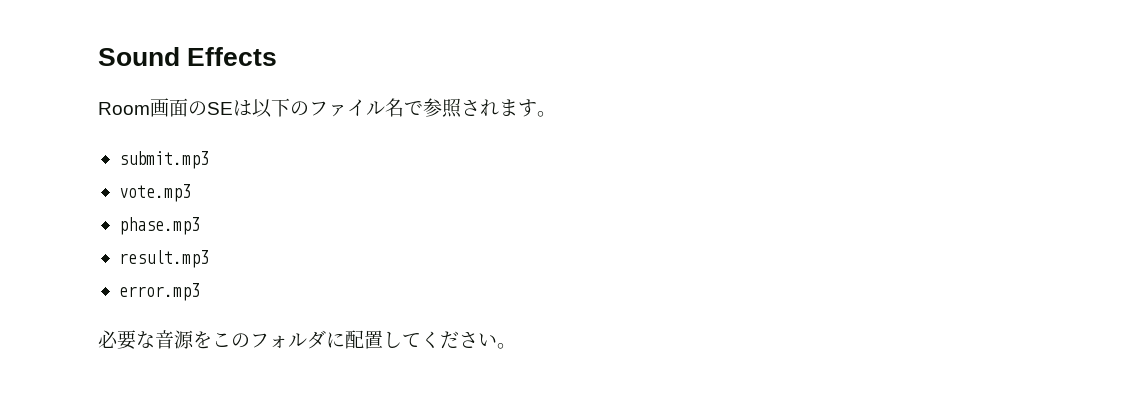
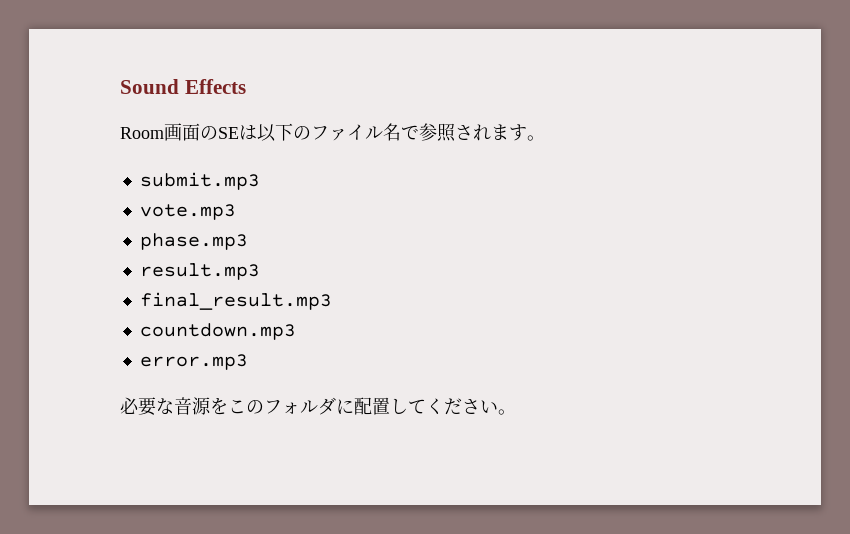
(209, 259) none -> [139,292,332,310] [139,323,296,340] // final_result.mp3 // countdown.mp3

